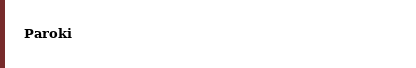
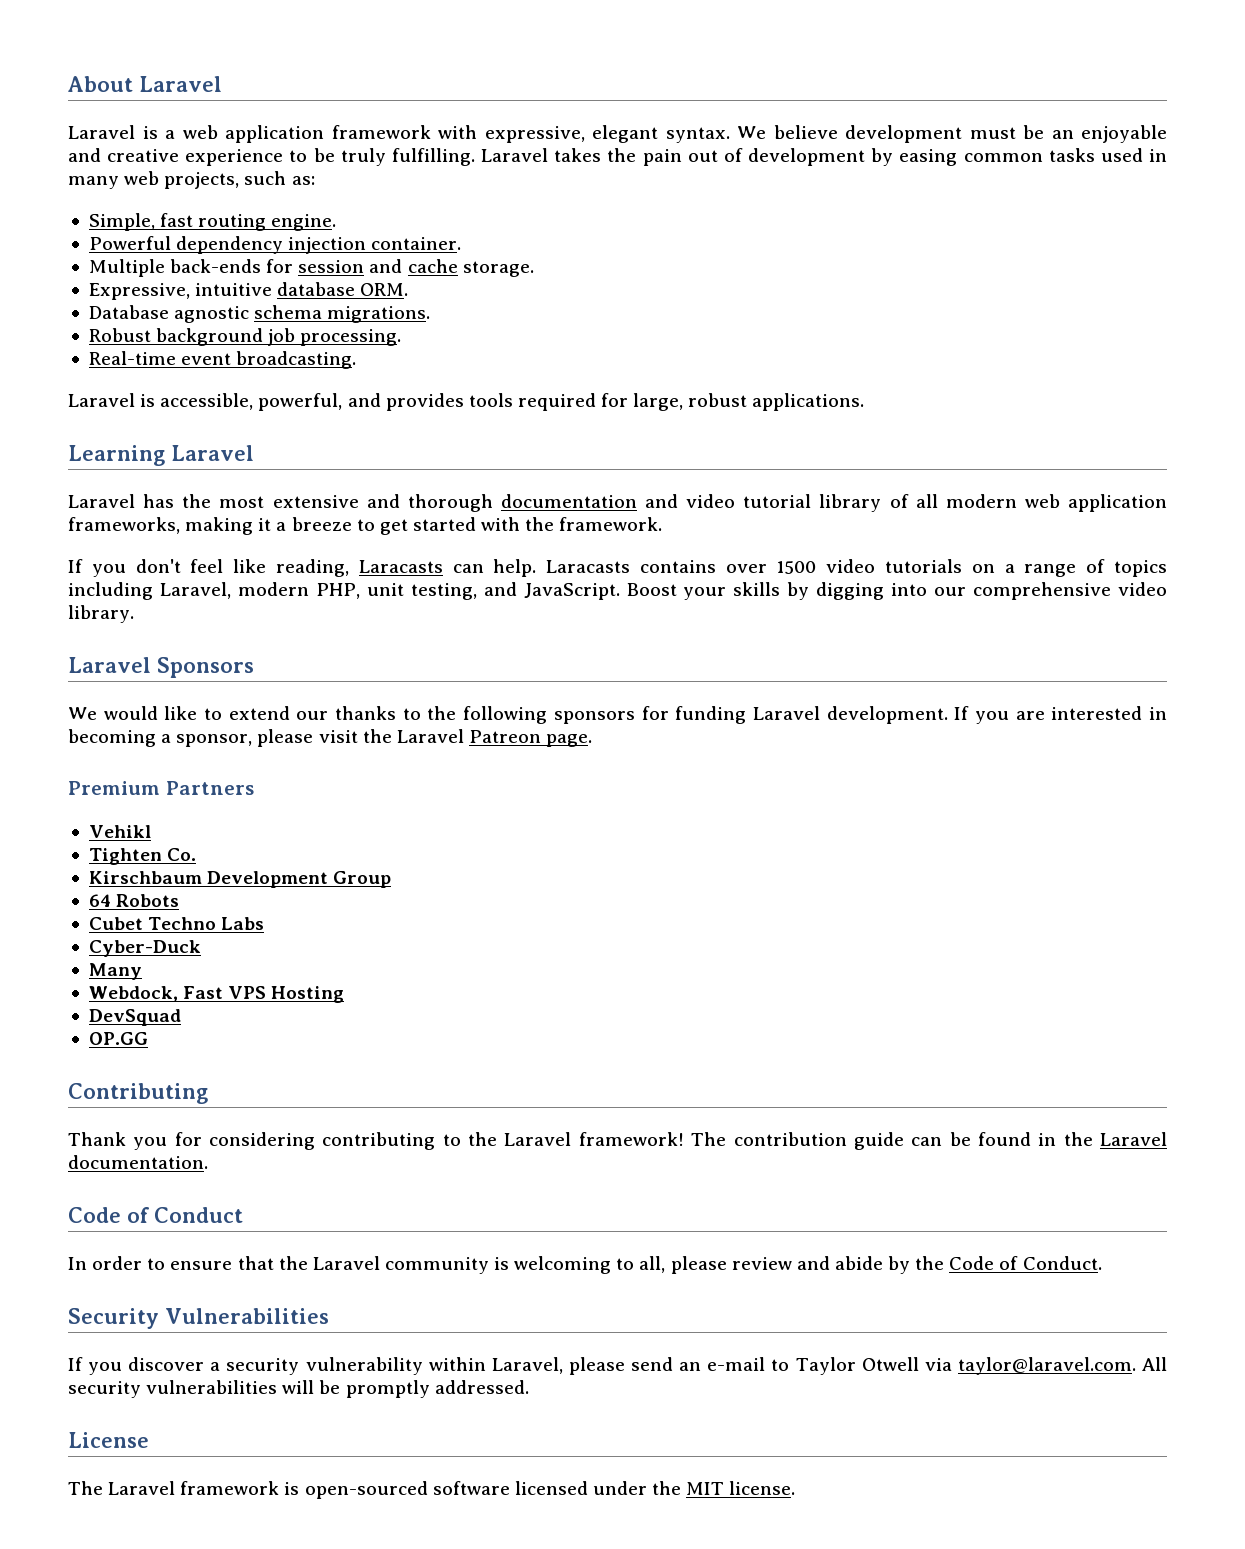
[24,28,72,38] Paroki -> [68,76,222,92] [68,125,1167,143] [68,148,1167,166] [68,171,315,189] [88,213,337,231] [88,236,462,254] [88,259,534,277] [88,282,409,300] [88,305,431,323] [88,328,402,346] [88,351,357,369] [68,393,865,411] [68,445,254,466] [68,494,1167,512] [68,517,663,535] [68,559,1167,577] [68,582,1167,600] [68,605,134,623] [68,657,254,678] [68,706,1168,724] [68,729,593,747] [68,781,254,795] [88,825,151,838] [88,848,197,865] [88,871,392,888] [88,894,180,907] [88,917,265,930] [88,940,201,957] [88,963,142,980] [88,986,345,1003] [88,1009,181,1026] [88,1032,148,1045] [68,1083,208,1104] [68,1132,1168,1150] [68,1155,208,1169] [68,1207,243,1223] [68,1256,1102,1274] [68,1308,329,1329] [68,1357,1168,1375] [68,1380,529,1398] [68,1432,149,1448] [68,1481,796,1499] About Laravel // Laravel is a web application framework with expressive, elegant syntax. We believe development must be an enjoyable and creative experience to be truly fulfilling. Laravel takes the pain out of development by easing common tasks used in many web projects, such as: // Simple, fast routing engine. // Powerful dependency injection container. // Multiple back-ends for session and cache storage. // Expressive, intuitive database ORM. // Database agnostic schema migrations. // Robust background job processing. // Real-time event broadcasting. // Laravel is accessible, powerful, and provides tools required for large, robust applications. // Learning Laravel // Laravel has the most extensive and thorough documentation and video tutorial library of all modern web application frameworks, making it a breeze to get started with the framework. // If you don't feel like reading, Laracasts can help. Laracasts contains over 1500 video tutorials on a range of topics including Laravel, modern PHP, unit testing, and JavaScript. Boost your skills by digging into our comprehensive video library. // Laravel Sponsors // We would like to extend our thanks to the following sponsors for funding Laravel development. If you are interested in becoming a sponsor, please visit the Laravel Patreon page. // Premium Partners // Vehikl // Tighten Co. // Kirschbaum Development Group // 64 Robots // Cubet Techno Labs // Cyber-Duck // Many // Webdock, Fast VPS Hosting // DevSquad // OP.GG // Contributing // Thank you for considering contributing to the Laravel framework! The contribution guide can be found in the Laravel documentation. // Code of Conduct // In order to ensure that the Laravel community is welcoming to all, please review and abide by the Code of Conduct. // Security Vulnerabilities // If you discover a security vulnerability within Laravel, please send an e-mail to Taylor Otwell via taylor@laravel.com. All security vulnerabilities will be promptly addressed. // License // The Laravel framework is open-sourced software licensed under the MIT license.

